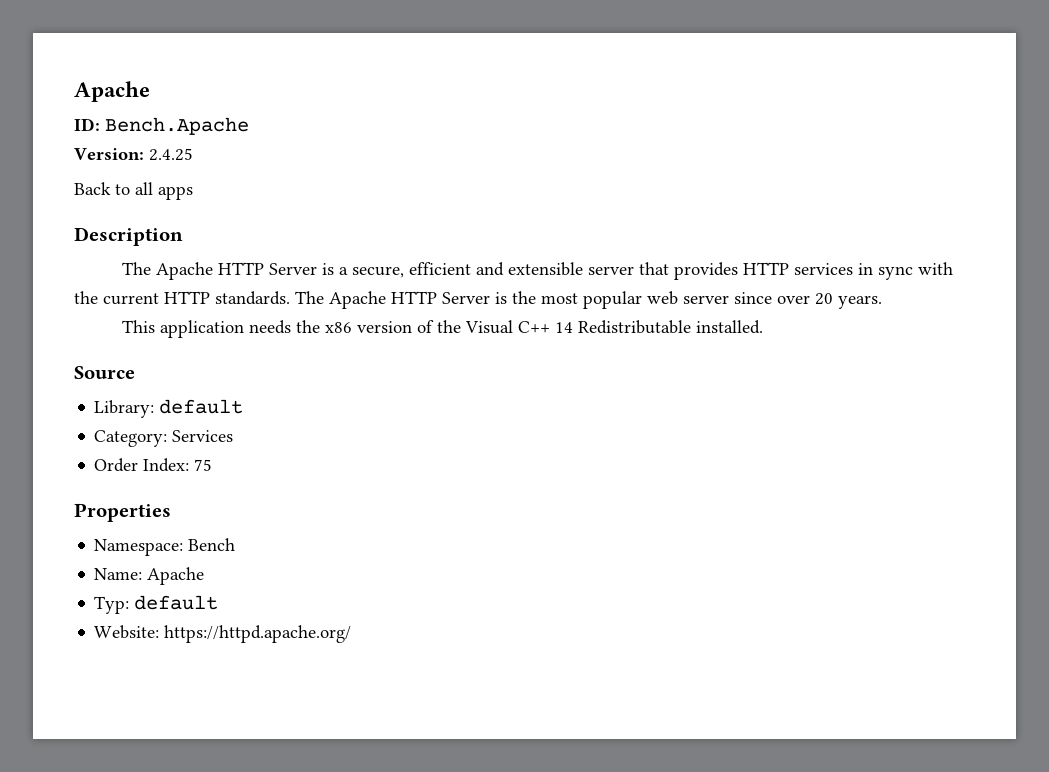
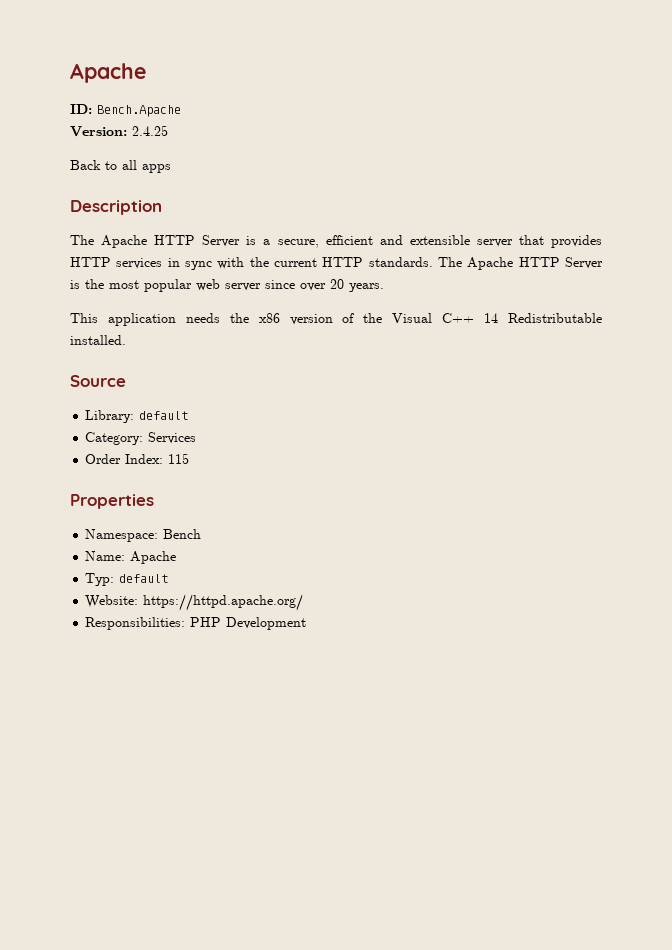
[194,459,213,471] 75 -> [168,453,190,464] 115
(352, 634) none -> [85,617,307,630] // Responsibilities: PHP Development

